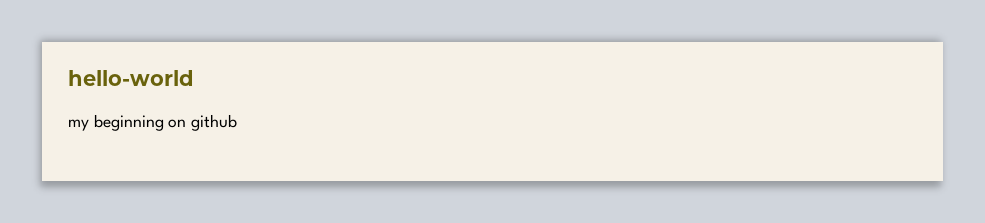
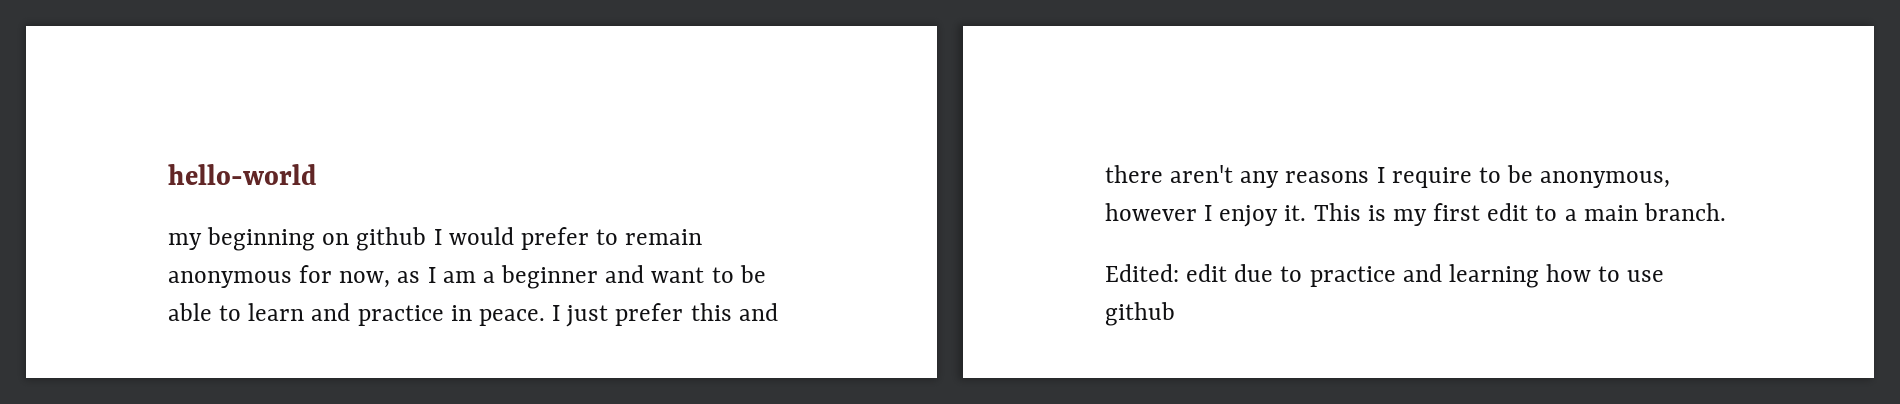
(238, 122) none -> [433,227,703,250] [168,265,766,289] [168,303,778,327] [1105,165,1671,188] [1105,203,1726,227] [1105,264,1665,288] [1105,302,1175,326] I would prefer to remain anonymous for now, as I am a beginner and want to be able to learn and practice in peace. I just prefer this and there aren't any reasons I require to be anonymous, however I enjoy it. This is my first edit to a main branch. // Edited: edit due to practice and learning how to use github

